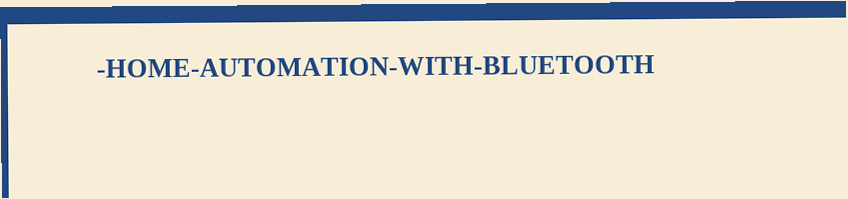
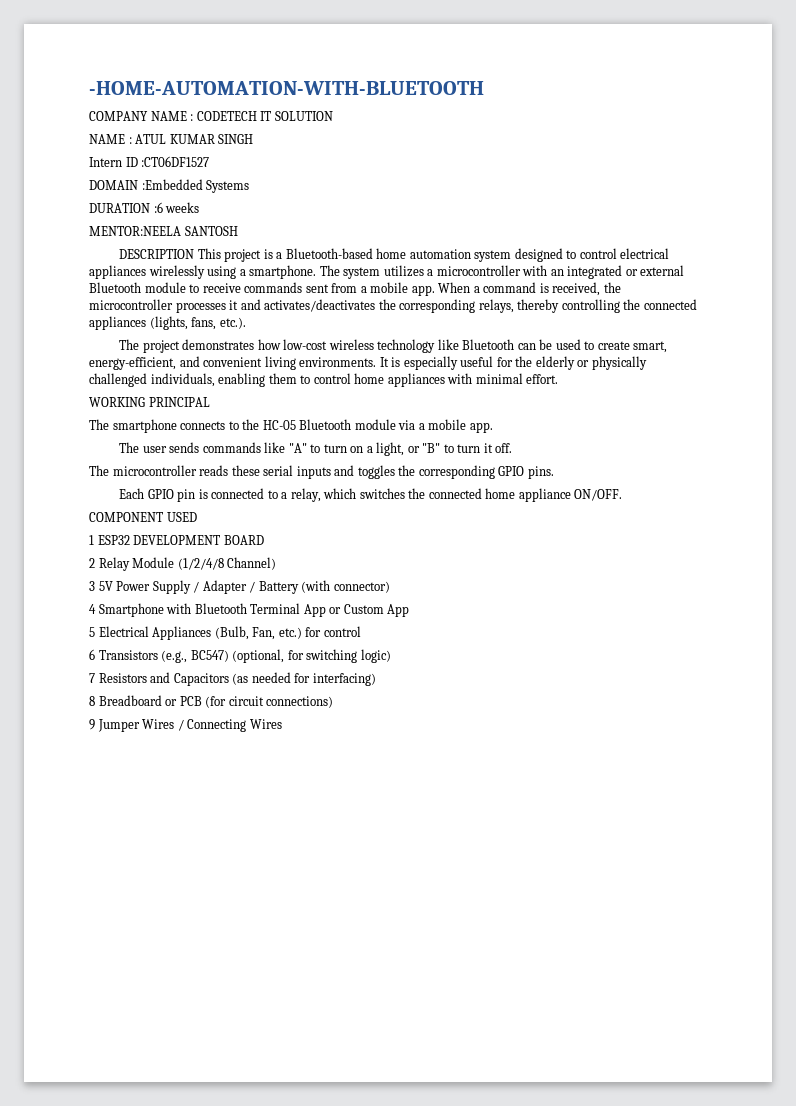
(655, 66) none -> [89,111,333,121] [89,134,254,144] [89,156,210,167] [89,179,250,193] [89,202,200,213] [89,226,238,236] [119,248,670,262] [89,265,685,279] [89,282,621,296] [89,299,697,313] [89,316,246,330] [119,339,668,353] [89,356,647,370] [89,373,559,387] [89,397,210,407] [89,419,493,433] [119,442,513,456] [89,465,554,479] [119,488,623,502] [89,512,197,522] [89,535,264,545] [89,557,277,571] [89,580,390,594] [89,603,410,617] [89,626,361,640] [89,649,391,663] [89,672,376,686] [89,695,334,708] [89,719,282,732] // COMPANY NAME : CODETECH IT SOLUTION // NAME : ATUL KUMAR SINGH // Intern ID :CT06DF1527 // DOMAIN :Embedded Systems // DURATION :6 weeks // MENTOR:NEELA SANTOSH // DESCRIPTION This project is a Bluetooth-based home automation system designed to control electrical appliances wirelessly using a smartphone. The system utilizes a microcontroller with an integrated or external Bluetooth module to receive commands sent from a mobile app. When a command is received, the microcontroller processes it and activates/deactivates the corresponding relays, thereby controlling the connected appliances (lights, fans, etc.). // The project demonstrates how low-cost wireless technology like Bluetooth can be used to create smart, energy-efficient, and convenient living environments. It is especially useful for the elderly or physically challenged individuals, enabling them to control home appliances with minimal effort. // WORKING PRINCIPAL // The smartphone connects to the HC-05 Bluetooth module via a mobile app. // The user sends commands like "A" to turn on a light, or "B" to turn it off. // The microcontroller reads these serial inputs and toggles the corresponding GPIO pins. // Each GPIO pin is connected to a relay, which switches the connected home appliance ON/OFF. // COMPONENT USED // 1 ESP32 DEVELOPMENT BOARD // 2 Relay Module (1/2/4/8 Channel) // 3 5V Power Supply / Adapter / Battery (with connector) // 4 Smartphone with Bluetooth Terminal App or Custom App // 5 Electrical Appliances (Bulb, Fan, etc.) for control // 6 Transistors (e.g., BC547) (optional, for switching logic) // 7 Resistors and Capacitors (as needed for interfacing) // 8 Breadboard or PCB (for circuit connections) // 9 Jumper Wires / Connecting Wires

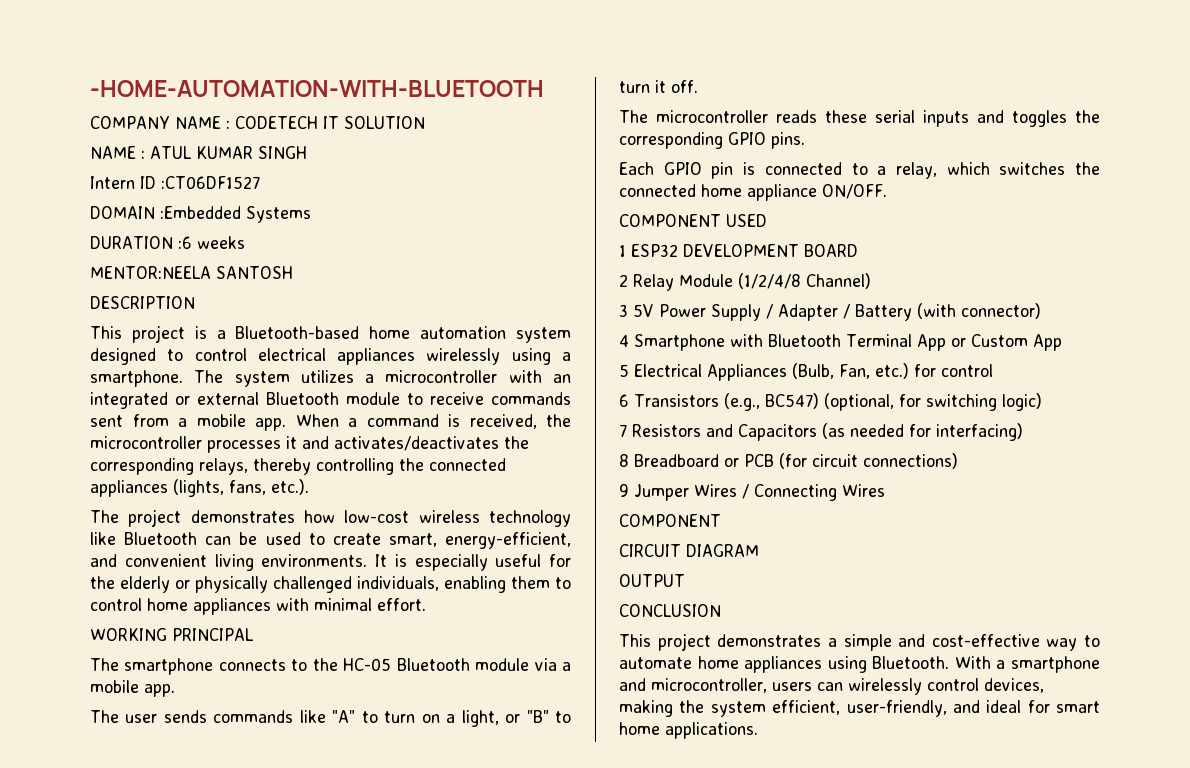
(195, 254) none -> (195, 302) //
(282, 724) none -> [619,514,721,527] [619,544,759,557] [619,574,685,587] [619,604,721,617] [619,633,1100,651] [619,656,1100,673] [619,678,1044,695] [619,700,1100,717] [619,722,758,739] // COMPONENT // CIRCUIT DIAGRAM // OUTPUT // CONCLUSION // This project demonstrates a simple and cost-effective way to automate home appliances using Bluetooth. With a smartphone and microcontroller, users can wirelessly control devices, making the system efficient, user-friendly, and ideal for smart home applications.

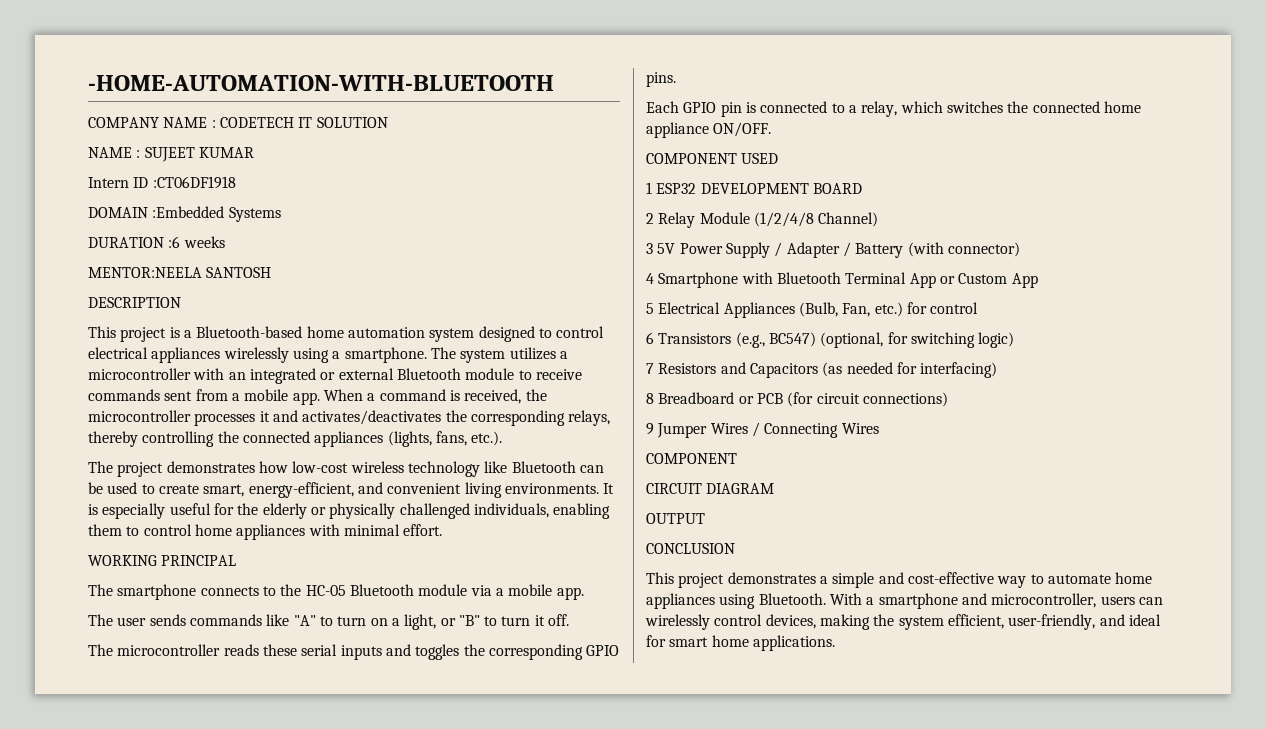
[150,146,192,159] ATUL -> [144,147,195,162] SUJEET
[258,146,307,159] SINGH -> (254, 152) none
[161,176,260,189] :CT06DF1527 -> [152,176,236,189] :CT06DF1918

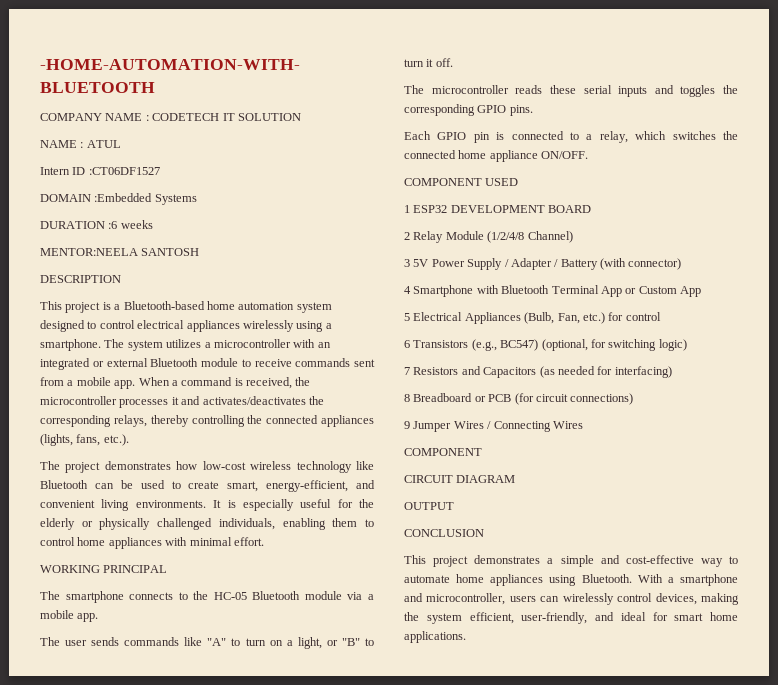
[144,147,254,162] SUJEET KUMAR -> [86,140,121,148] ATUL
[152,176,236,189] :CT06DF1918 -> [88,167,160,175] :CT06DF1527

